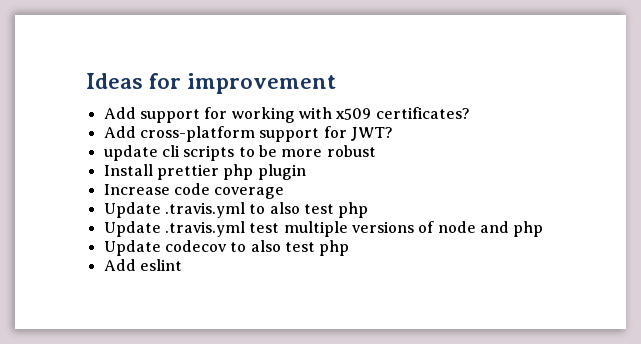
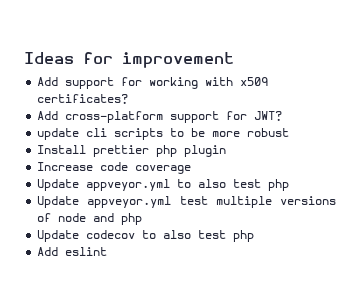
[164,202,245,218] .travis.yml -> [86,179,171,191] appveyor.yml
[164,221,245,237] .travis.yml -> [87,196,172,208] appveyor.yml

